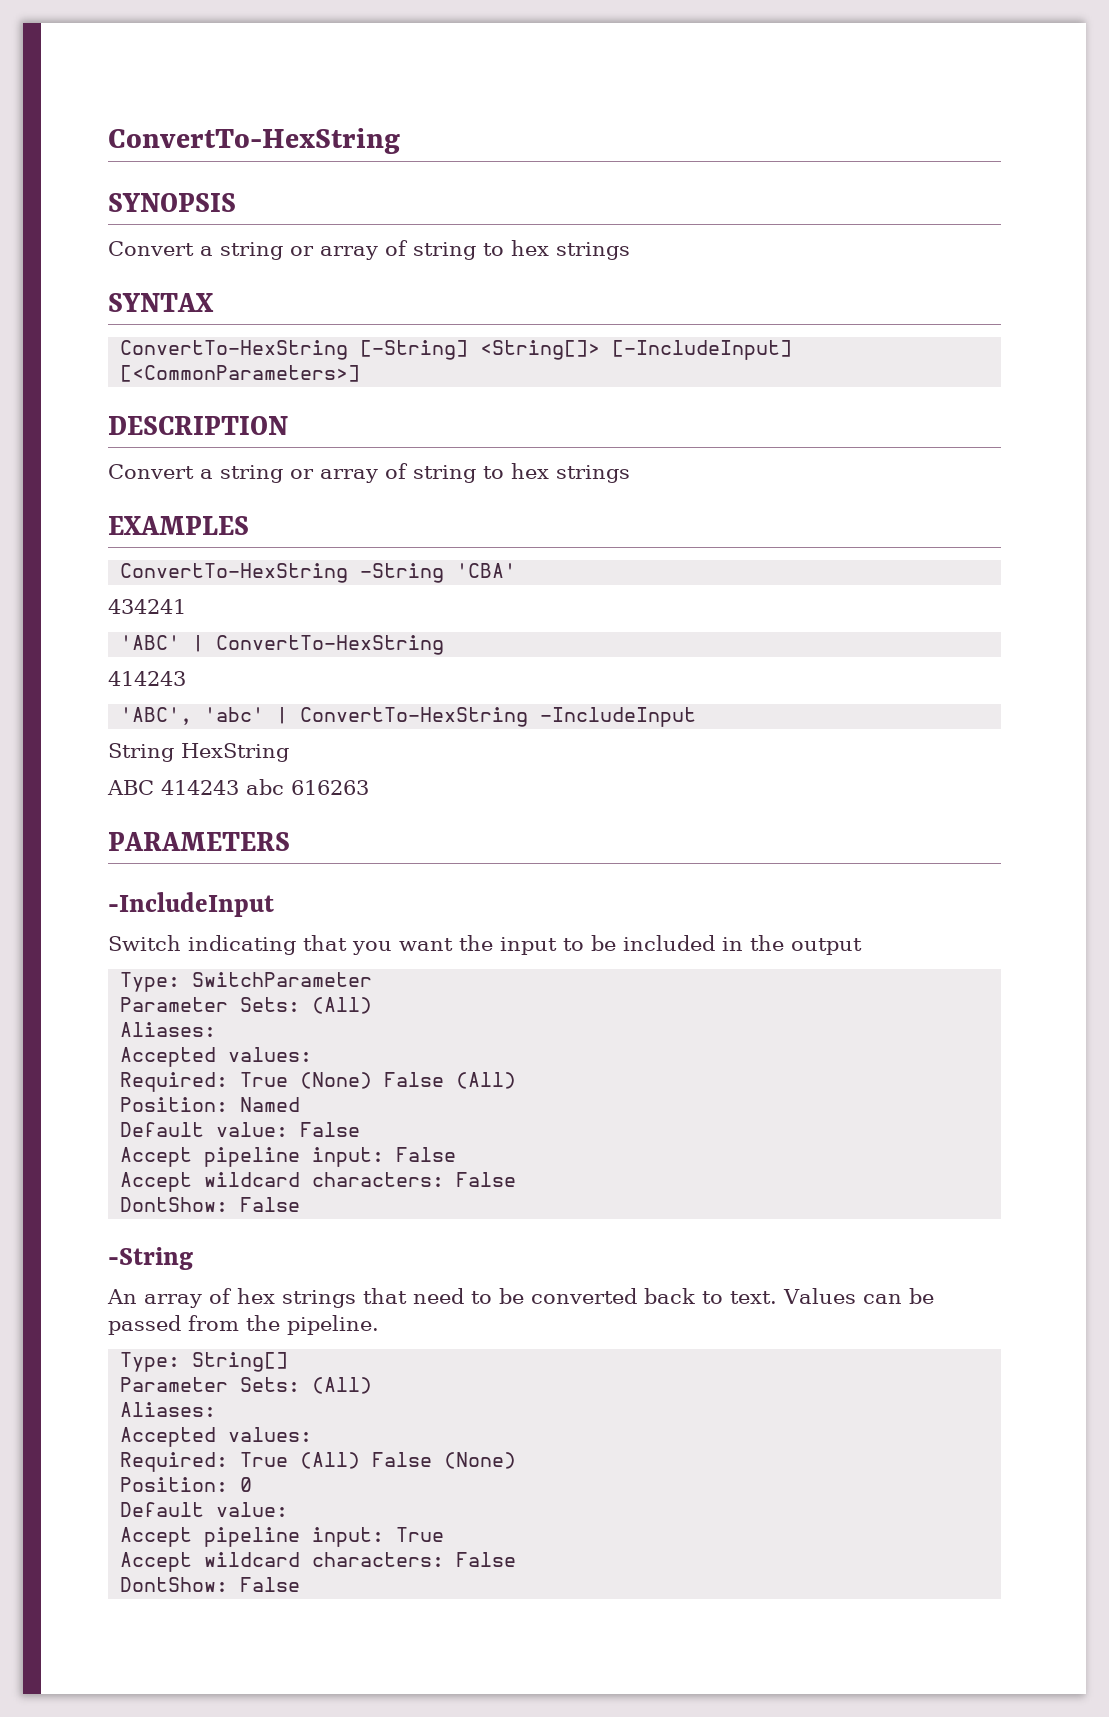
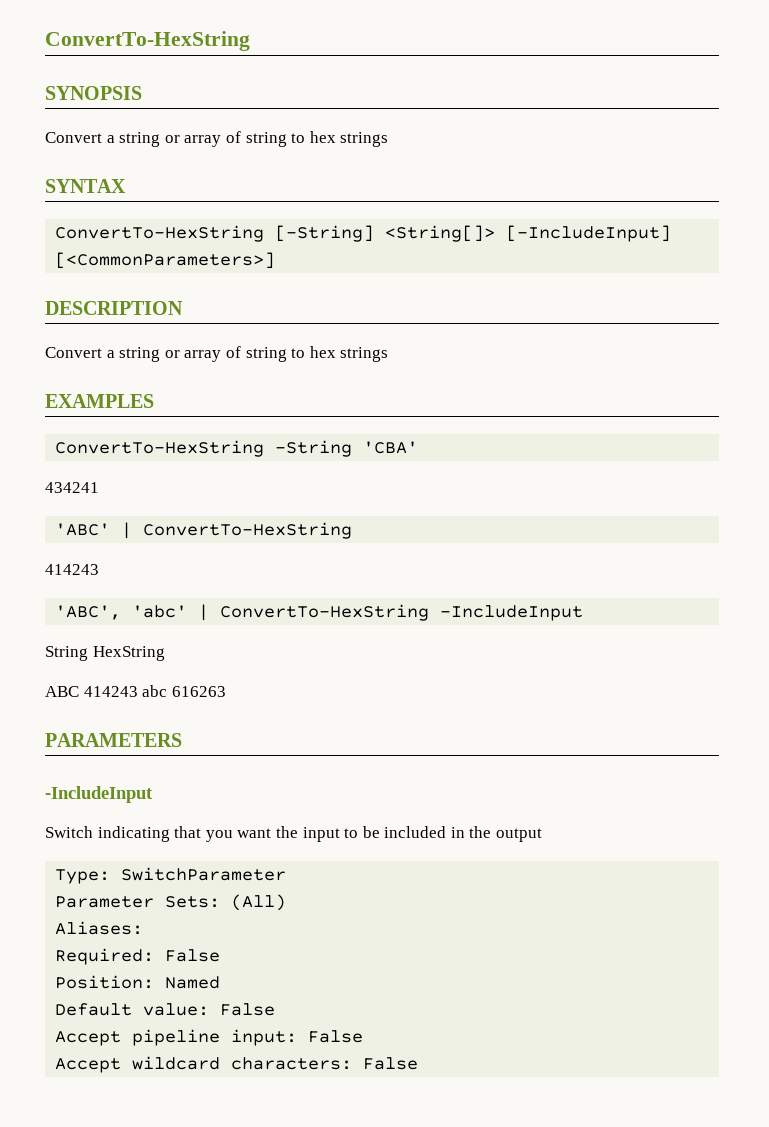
[120,1047,313,1067] [120,1072,517,1092] // Accepted values: // Required: True (None) False (All) -> [55,948,221,965] // Required: False
[120,1197,301,1212] [108,1247,193,1270] [107,1288,934,1308] [108,1315,379,1335] [120,1352,289,1372] [120,1377,373,1394] [120,1402,217,1417] [120,1427,313,1447] [120,1452,517,1472] [120,1477,253,1492] [120,1502,289,1517] [120,1527,445,1547] [120,1552,517,1572] [120,1577,301,1592] // DontShow: False // -String // An array of hex strings that need to be converted back to text. Values can be passed from the pipeline. // Type: String[] // Parameter Sets: (All) // Aliases: // Accepted values: // Required: True (All) False (None) // Position: 0 // Default value: // Accept pipeline input: True // Accept wildcard characters: False // DontShow: False -> (419, 1063) none

